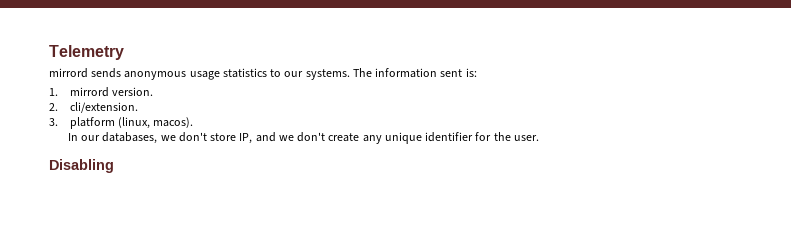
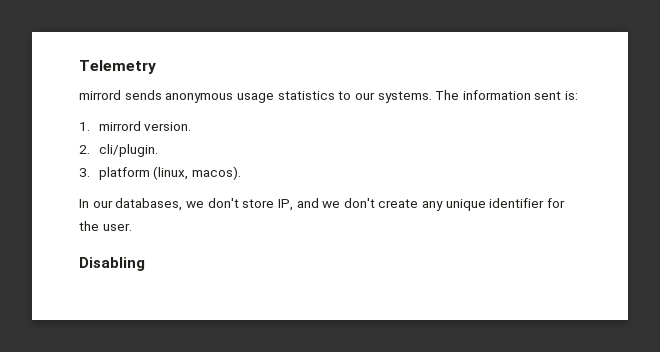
[69,102,138,113] cli/extension. -> [98,144,158,157] cli/plugin.

